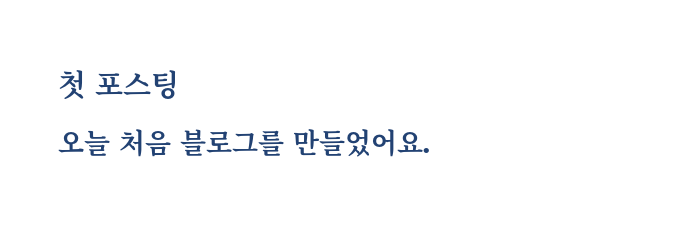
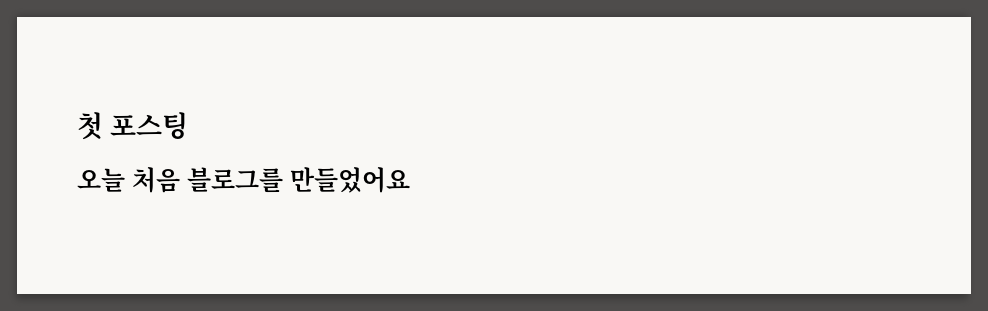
[293,129,430,157] 만들었어요. -> [290,167,410,193] 만들었어요

